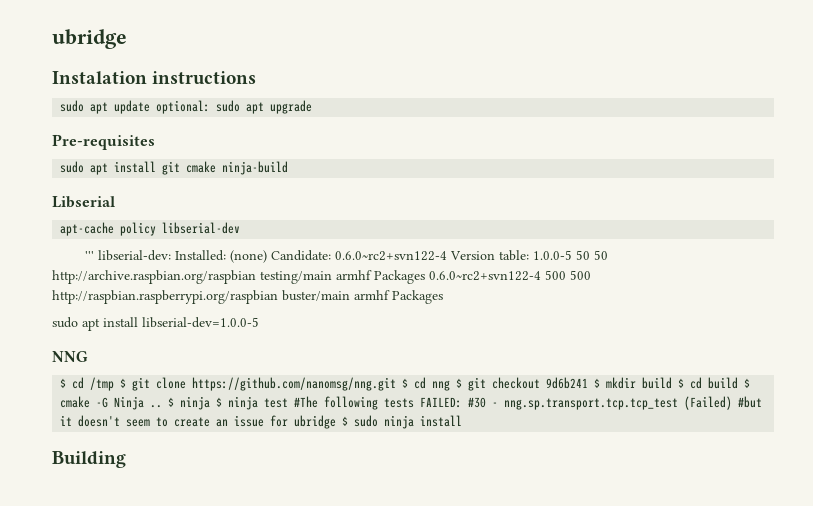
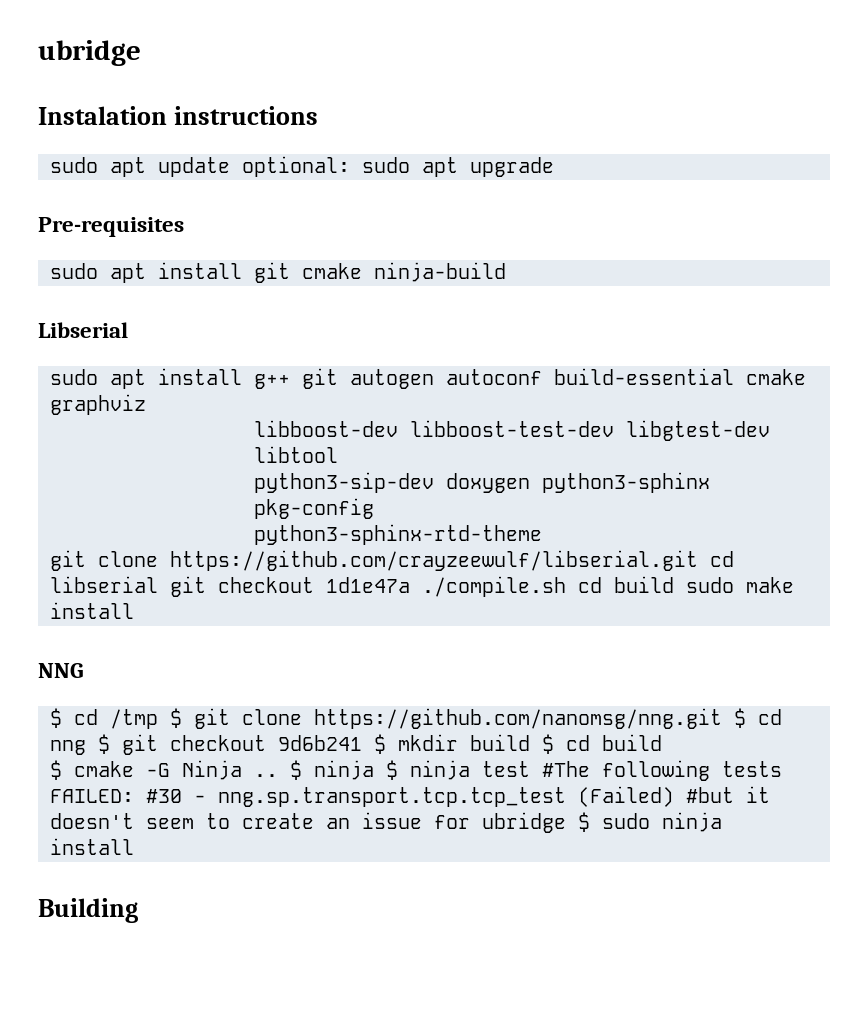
[60,222,241,236] [85,250,609,263] [52,270,591,284] [52,290,443,304] [52,317,259,331] apt-cache policy libserial-dev // ''' libserial-dev: Installed: (none) Candidate: 0.6.0~rc2+svn122-4 Version table: 1.0.0-5 50 50 http://archive.raspbian.org/raspbian testing/main armhf Packages 0.6.0~rc2+svn122-4 500 500 http://raspbian.raspberrypi.org/raspbian buster/main armhf Packages // sudo apt install libserial-dev=1.0.0-5 -> [50,368,807,389] [50,394,147,415] [254,420,771,441] [254,446,339,463] [254,472,711,493] [254,498,375,519] [254,524,543,545] [50,550,735,571] [50,576,795,597] [50,602,135,619] sudo apt install g++ git autogen autoconf build-essential cmake graphviz // libboost-dev libboost-test-dev libgtest-dev libtool // python3-sip-dev doxygen python3-sphinx pkg-config // python3-sphinx-rtd-theme // git clone https://github.com/crayzeewulf/libserial.git cd libserial git checkout 1d1e47a ./compile.sh cd build sudo make install
(739, 383) none -> (663, 742) //

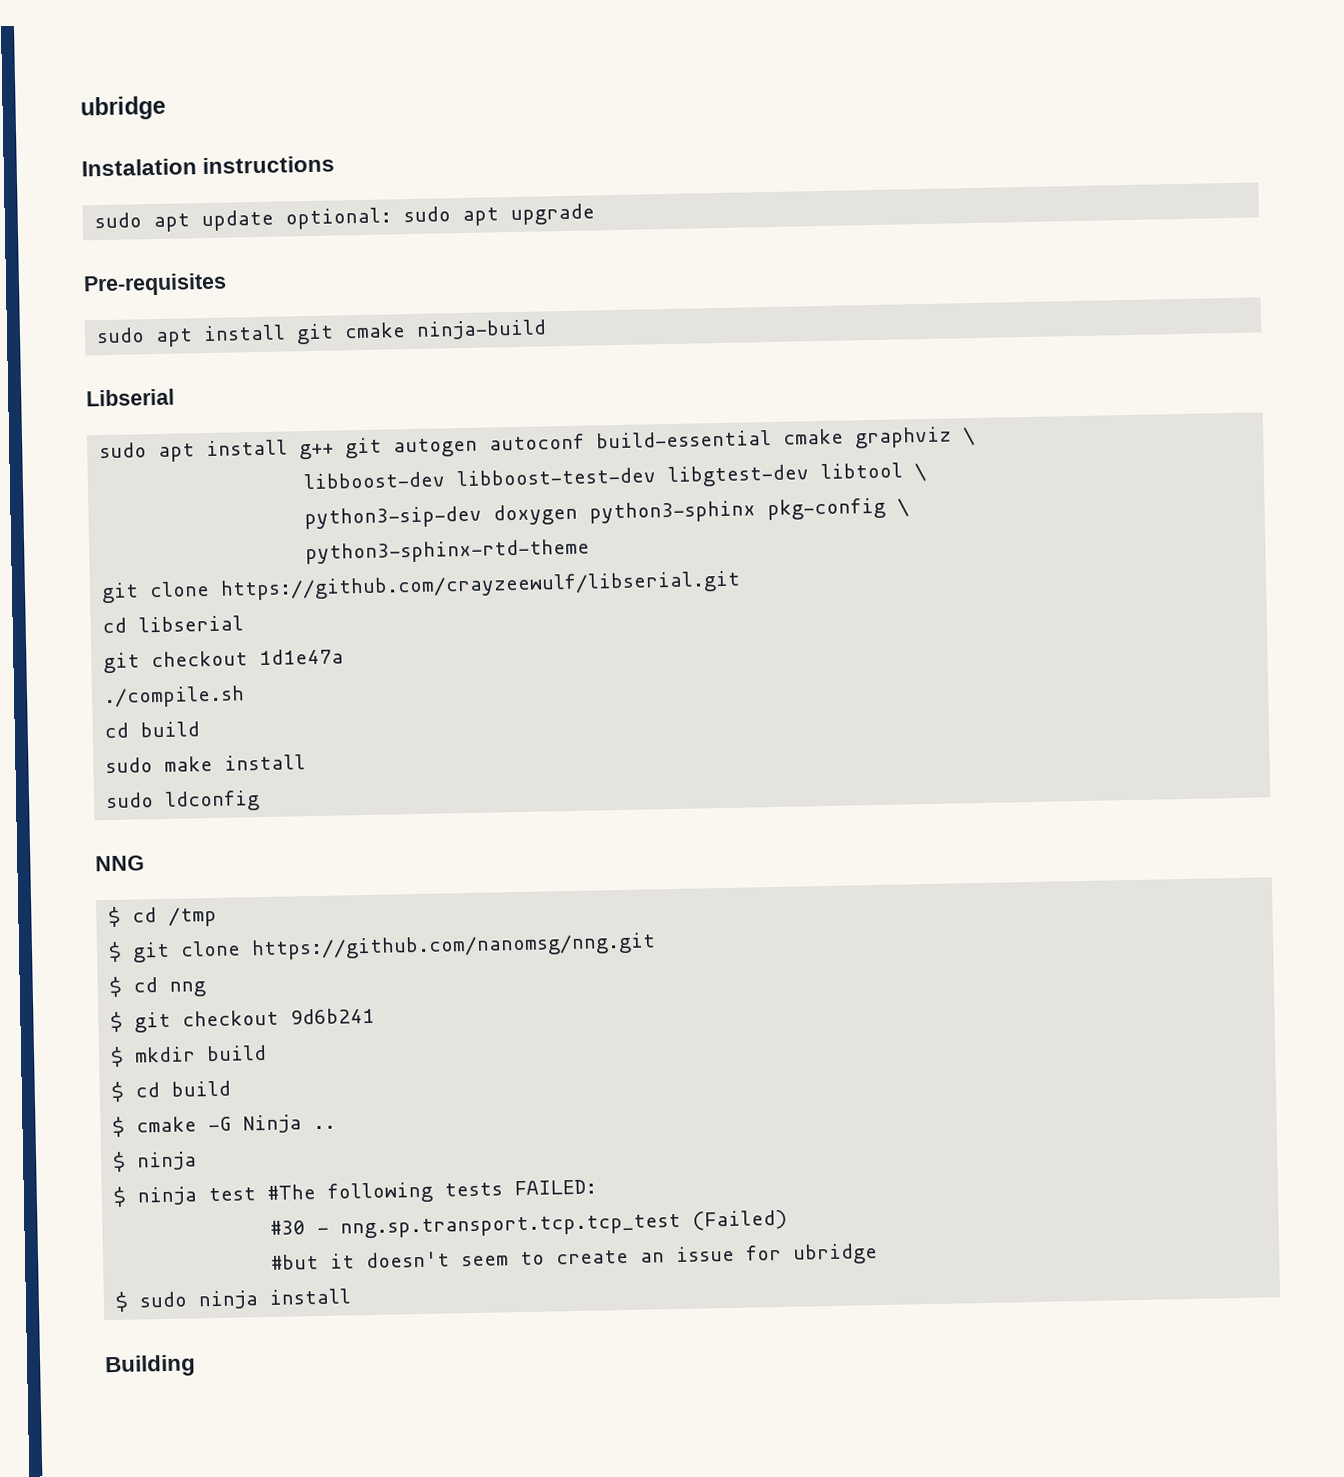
(147, 404) none -> [962,426,977,446] \
(339, 454) none -> [914,462,929,482] \
(375, 508) none -> [897,498,911,517] \
(699, 560) none -> (742, 585) //
(159, 584) none -> (245, 624) //
(411, 585) none -> (345, 657) //
[578,576,675,593] cd build -> [104,721,201,739] // cd build //
(135, 610) none -> [105,790,261,812] // sudo ldconfig
(159, 719) none -> (218, 916) //
(723, 718) none -> (657, 946) //
(87, 747) none -> (207, 989) //
(363, 743) none -> (376, 1016) //
(531, 742) none -> (268, 1053) //
[290,760,375,780] $ ninja -> [112,1151,198,1173] // $ ninja //
(135, 796) none -> (598, 1187) //
(675, 796) none -> (788, 1220) //
(567, 822) none -> (879, 1254) //

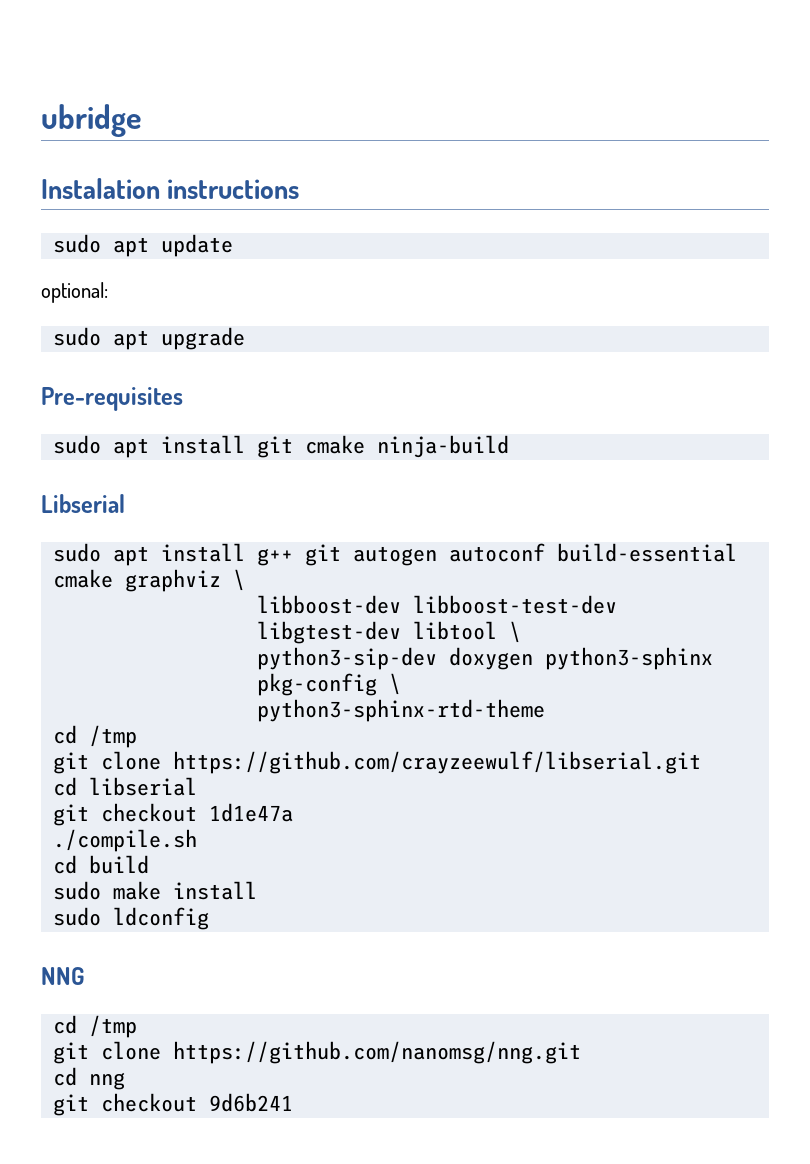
(275, 220) none -> (234, 245) //
(393, 218) none -> (108, 292) //
(591, 551) none -> [53,725,138,748] // cd /tmp
[108,906,218,928] [108,941,123,963] $ cd /tmp // $ -> [53,1015,138,1038] cd /tmp //
[109,976,123,998] $ -> (582, 1052) none
[110,1011,124,1033] $ -> (126, 1081) none
[110,1044,268,1068] [111,1080,232,1103] [112,1114,337,1138] [112,1151,198,1173] [113,1179,598,1207] [270,1209,788,1239] [271,1243,879,1270] [115,1288,352,1312] [104,1354,196,1378] // $ mkdir build // $ cd build // $ cmake -G Ninja .. // $ ninja // $ ninja test #The following tests FAILED: // #30 - nng.sp.transport.tcp.tcp_test (Failed) // #but it doesn't seem to create an issue for ubridge // $ sudo ninja install // Building -> (294, 1102) none

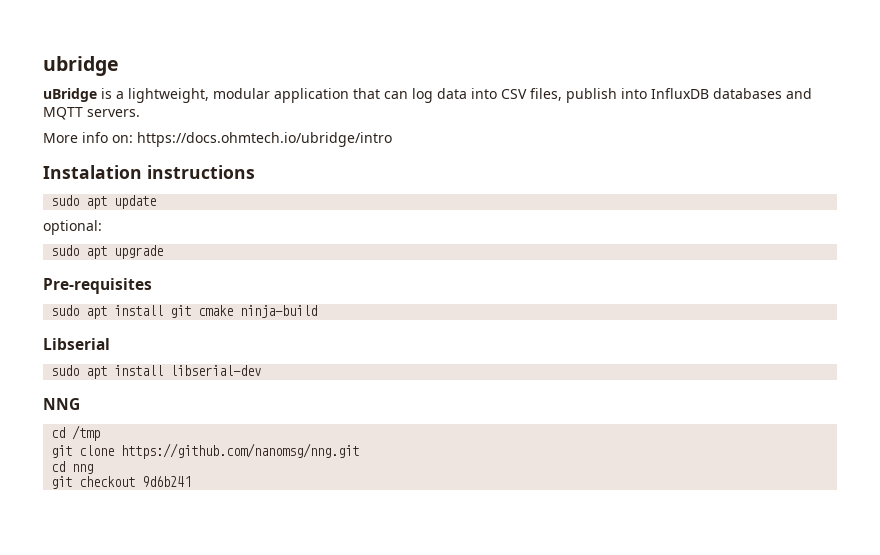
(141, 120) none -> [43,88,812,103] [43,107,140,120] [43,132,392,147] // uBridge is a lightweight, modular application that can log data into CSV files, publish into InfluxDB databases and MQTT servers. // More info on: https://docs.ohmtech.io/ubridge/intro
[257,543,738,566] [53,569,246,592] [257,595,618,614] [257,621,522,644] [257,647,714,670] [257,673,402,696] [257,699,546,722] [53,725,138,748] [53,751,702,774] [53,777,198,796] [53,803,294,826] [53,829,198,852] [53,855,150,874] [53,881,258,900] [53,907,210,930] g++ git autogen autoconf build-essential cmake graphviz \ // libboost-dev libboost-test-dev libgtest-dev libtool \ // python3-sip-dev doxygen python3-sphinx pkg-config \ // python3-sphinx-rtd-theme // cd /tmp // git clone https://github.com/crayzeewulf/libserial.git // cd libserial // git checkout 1d1e47a // ./compile.sh // cd build // sudo make install // sudo ldconfig -> [170,365,262,376] libserial-dev

